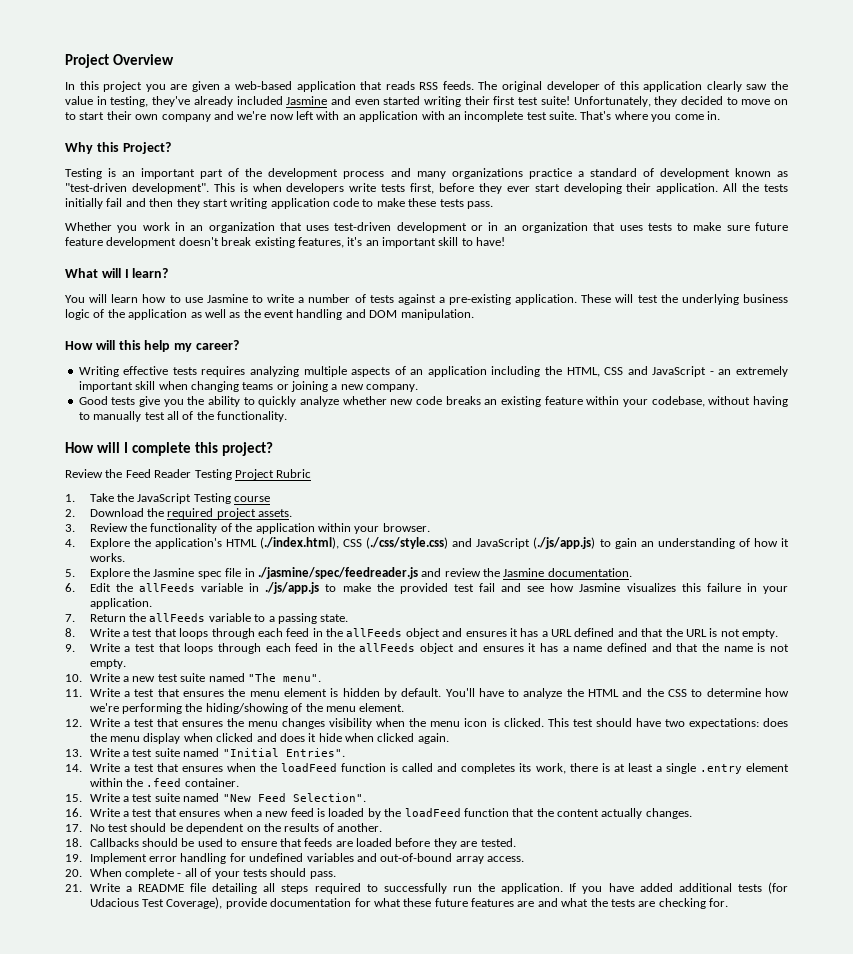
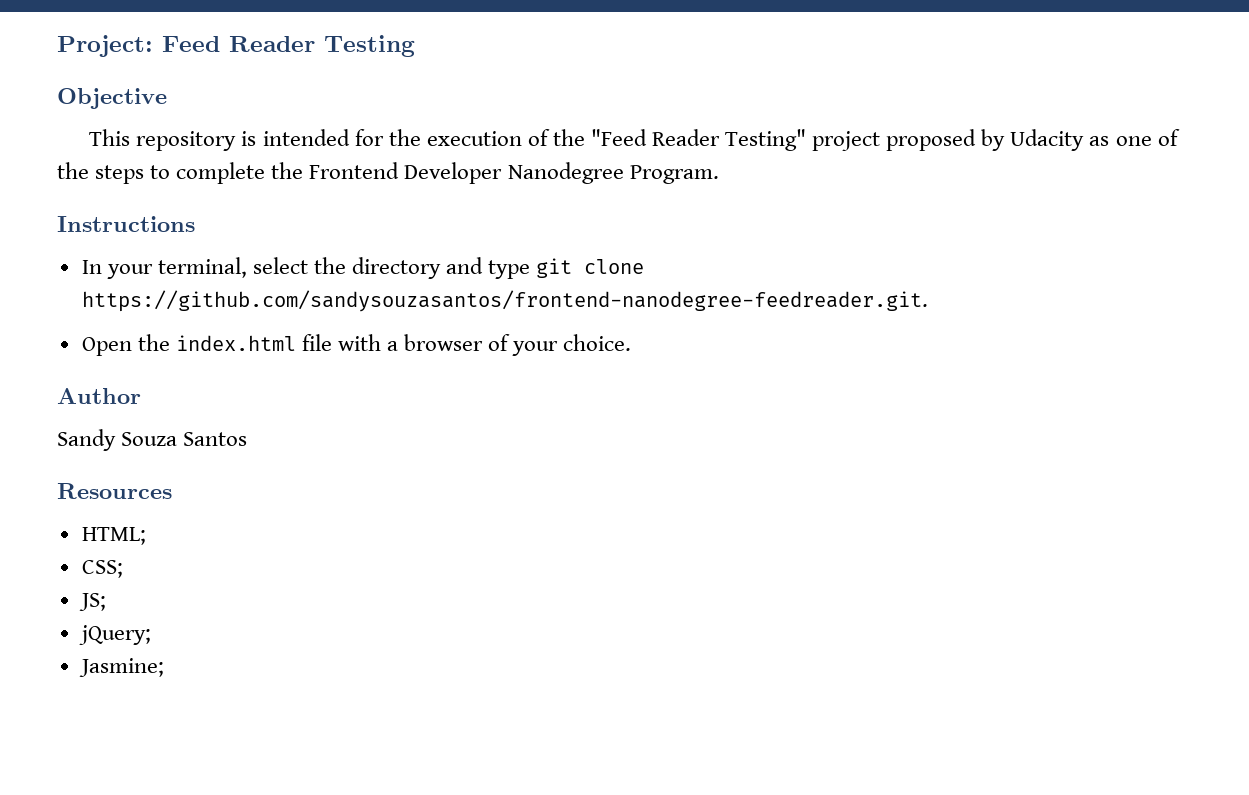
[65,54,174,68] [65,81,788,92] [65,96,789,107] [65,111,720,122] [65,142,171,154] [65,168,788,179] [65,183,789,194] [65,198,493,209] [65,222,788,233] [65,237,506,248] [65,268,169,278] [65,294,788,305] [65,309,474,320] [65,340,239,352] [78,366,789,377] [78,381,419,392] [78,396,789,407] [78,411,287,422] [65,442,273,456] [65,469,312,480] [65,493,271,504] [65,508,293,519] [65,523,430,534] [65,537,789,549] [89,553,125,562] [65,567,632,579] [65,582,788,594] [89,598,152,609] [65,613,349,624] [65,628,779,639] [65,643,790,654] [89,659,126,669] [65,673,321,682] [65,688,790,699] [89,703,405,714] [65,718,788,729] [89,733,449,744] [65,748,345,757] [65,763,789,774] [89,778,239,787] [65,793,366,802] [65,808,692,819] [65,823,383,834] [65,838,516,849] [65,853,525,864] [65,868,336,879] [65,882,788,894] [89,897,729,909] Project Overview // In this project you are given a web-based application that reads RSS feeds. The original developer of this application clearly saw the value in testing, they've already included Jasmine and even started writing their first test suite! Unfortunately, they decided to move on to start their own company and we're now left with an application with an incomplete test suite. That's where you come in. // Why this Project? // Testing is an important part of the development process and many organizations practice a standard of development known as "test-driven development". This is when developers write tests first, before they ever start developing their application. All the tests initially fail and then they start writing application code to make these tests pass. // Whether you work in an organization that uses test-driven development or in an organization that uses tests to make sure future feature development doesn't break existing features, it's an important skill to have! // What will I learn? // You will learn how to use Jasmine to write a number of tests against a pre-existing application. These will test the underlying business logic of the application as well as the event handling and DOM manipulation. // How will this help my career? // Writing effective tests requires analyzing multiple aspects of an application including the HTML, CSS and JavaScript - an extremely important skill when changing teams or joining a new company. // Good tests give you the ability to quickly analyze whether new code breaks an existing feature within your codebase, without having to manually test all of the functionality. // How will I complete this project? // Review the Feed Reader Testing Project Rubric // 1. Take the JavaScript Testing course // 2. Download the required project assets. // 3. Review the functionality of the application within your browser. // 4. Explore the application's HTML (./index.html), CSS (./css/style.css) and JavaScript (./js/app.js) to gain an understanding of how it works. // 5. Explore the Jasmine spec file in ./jasmine/spec/feedreader.js and review the Jasmine documentation. // 6. Edit the allFeeds variable in ./js/app.js to make the provided test fail and see how Jasmine visualizes this failure in your application. // 7. Return the allFeeds variable to a passing state. // 8. Write a test that loops through each feed in the allFeeds object and ensures it has a URL defined and that the URL is not empty. // 9. Write a test that loops through each feed in the allFeeds object and ensures it has a name defined and that the name is not empty. // 10. Write a new test suite named "The menu". // 11. Write a test that ensures the menu element is hidden by default. You'll have to analyze the HTML and the CSS to determine how we're performing the hiding/showing of the menu element. // 12. Write a test that ensures the menu changes visibility when the menu icon is clicked. This test should have two expectations: does the menu display when clicked and does it hide when clicked again. // 13. Write a test suite named "Initial Entries". // 14. Write a test that ensures when the loadFeed function is called and completes its work, there is at least a single .entry element within the .feed container. // 15. Write a test suite named "New Feed Selection". // 16. Write a test that ensures when a new feed is loaded by the loadFeed function that the content actually changes. // 17. No test should be dependent on the results of another. // 18. Callbacks should be used to ensure that feeds are loaded before they are tested. // 19. Implement error handling for undefined variables and out-of-bound array access. // 20. When complete - all of your tests should pass. // 21. Write a README file detailing all steps required to successfully run the application. If you have added additional tests (for Udacious Test Coverage), provide documentation for what these future features are and what the tests are checking for. -> [57,35,415,57] [57,88,167,109] [89,129,1180,151] [57,162,719,184] [57,216,195,232] [81,257,645,279] [81,290,928,312] [81,334,632,356] [57,388,141,404] [57,429,248,451] [57,483,172,499] [81,527,146,545] [81,560,123,578] [78,593,106,611] [78,625,151,645] [78,658,164,677] Project: Feed Reader Testing // Objective // This repository is intended for the execution of the "Feed Reader Testing" project proposed by Udacity as one of the steps to complete the Frontend Developer Nanodegree Program. // Instructions // In your terminal, select the directory and type git clone https://github.com/sandysouzasantos/frontend-nanodegree-feedreader.git. // Open the index.html file with a browser of your choice. // Author // Sandy Souza Santos // Resources // HTML; // CSS; // JS; // jQuery; // Jasmine;

